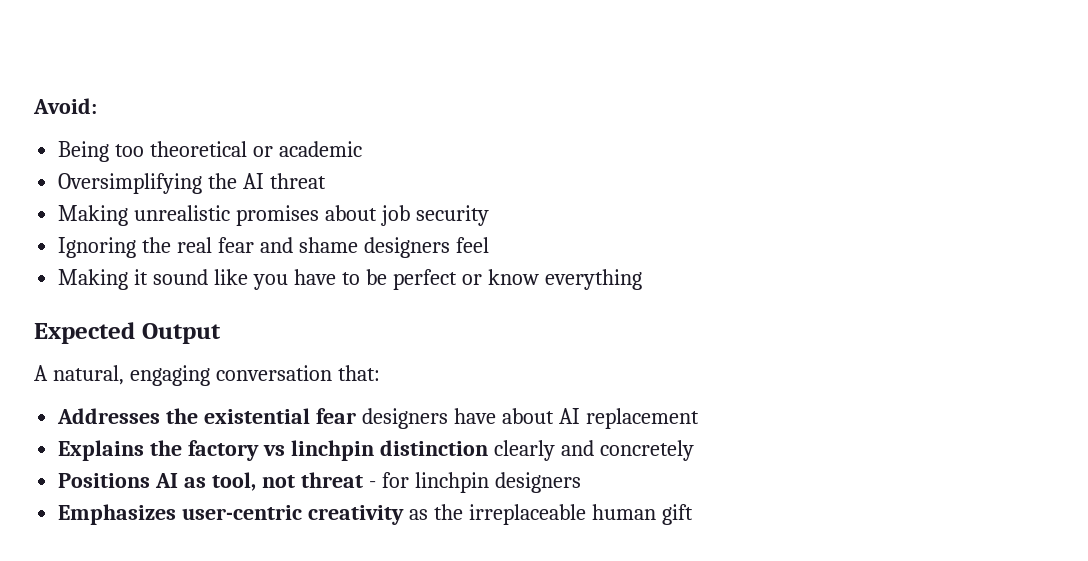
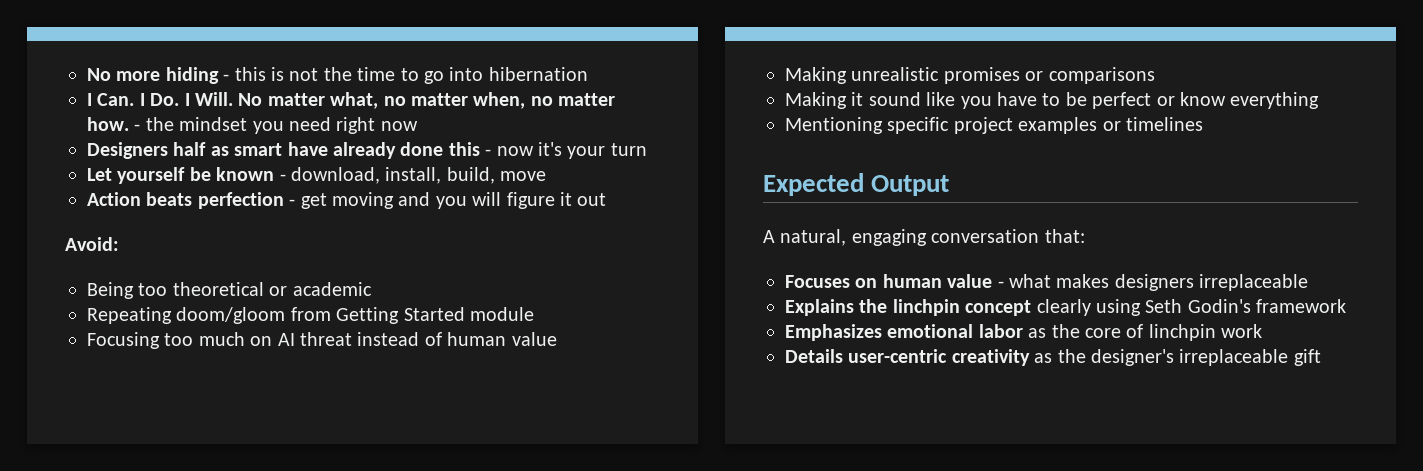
(33, 106) none -> [87,67,588,84] [87,92,616,109] [87,117,418,134] [87,142,647,159] [87,167,547,184] [87,192,607,209] No more hiding - this is not the time to go into hibernation // I Can. I Do. I Will. No matter what, no matter when, no matter how. - the mindset you need right now // Designers half as smart have already done this - now it's your turn // Let yourself be known - download, install, build, move // Action beats perfection - get moving and you will figure it out //
[58,173,327,194] [58,205,489,226] [58,237,489,258] Oversimplifying the AI threat // Making unrealistic promises about job security // Ignoring the real fear and shame designers feel -> [87,307,534,324] [87,332,557,349] [785,67,1155,84] Repeating doom/gloom from Getting Started module // Focusing too much on AI threat instead of human value // Making unrealistic promises or comparisons
(642, 279) none -> [785,117,1203,134] // Mentioning specific project examples or timelines
[57,408,699,429] [58,440,694,461] [58,472,581,493] [58,504,177,525] Addresses the existential fear designers have about AI replacement // Explains the factory vs linchpin distinction clearly and concretely // Positions AI as tool, not threat - for linchpin designers // Emphasizes -> [785,274,1309,291] [785,299,1347,316] [785,324,1263,341] [785,349,843,363] Focuses on human value - what makes designers irreplaceable // Explains the linchpin concept clearly using Seth Godin's framework // Emphasizes emotional labor as the core of linchpin work // Details
[468,504,656,525] irreplaceable human -> [1091,349,1289,366] designer's irreplaceable

